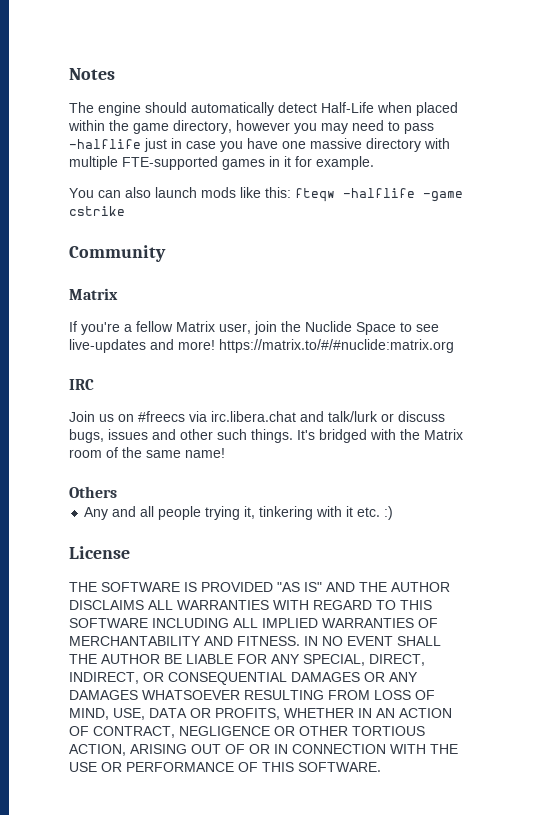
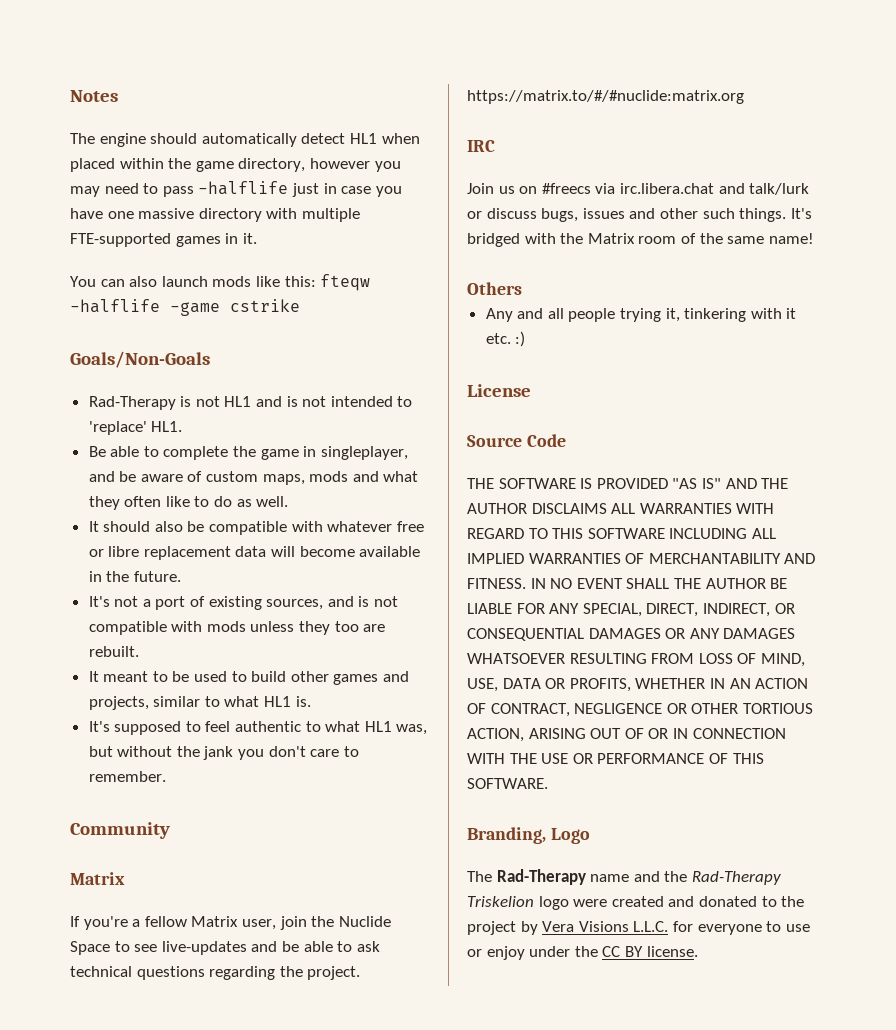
[321,102,374,113] Half-Life -> [349,133,377,144] HL1
[284,156,374,170] it for example. -> [242,233,257,244] it.
(125, 211) none -> [70,351,210,368] [88,396,413,410] [88,421,183,435] [88,446,408,460] [88,471,419,485] [88,496,289,510] [88,521,424,535] [88,546,421,560] [88,571,181,582] [88,596,399,610] [88,621,386,635] [88,646,139,657] [88,671,410,685] [88,696,311,710] [88,721,428,735] [88,746,359,760] [88,771,166,782] // Goals/Non-Goals // Rad-Therapy is not HL1 and is not intended to 'replace' HL1. // Be able to complete the game in singleplayer, and be aware of custom maps, mods and what they often like to do as well. // It should also be compatible with whatever free or libre replacement data will become available in the future. // It's not a port of existing sources, and is not compatible with mods unless they too are rebuilt. // It meant to be used to build other games and projects, similar to what HL1 is. // It's supposed to feel authentic to what HL1 was, but without the jank you don't care to remember.
[178,340,215,350] more! -> [281,941,380,952] [70,966,361,980] be able to ask technical questions regarding the project.
(130, 552) none -> [467,434,566,447] // Source Code
(381, 767) none -> [467,827,590,844] [467,869,781,885] [467,896,805,910] [467,921,810,935] [467,946,698,960] // Branding, Logo // The Rad-Therapy name and the Rad-Therapy Triskelion logo were created and donated to the project by Vera Visions L.L.C. for everyone to use or enjoy under the CC BY license.

